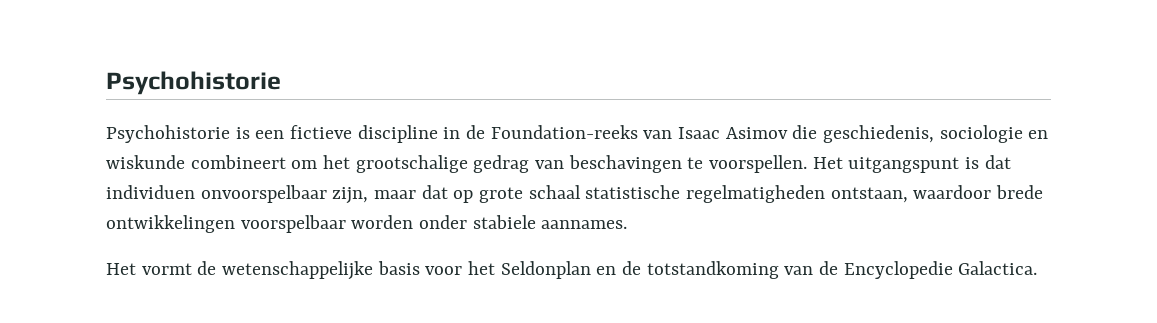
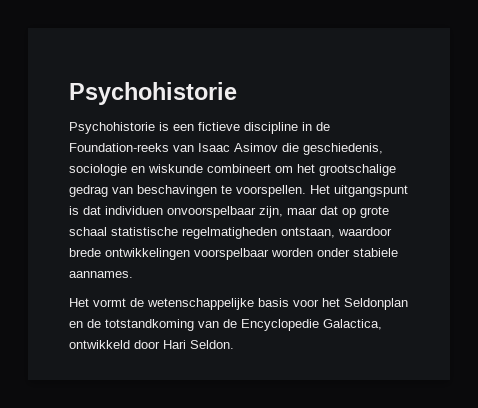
[958,261,1038,275] Galactica. -> [323,319,382,330] [69,340,234,349] Galactica, ontwikkeld door Hari Seldon.

